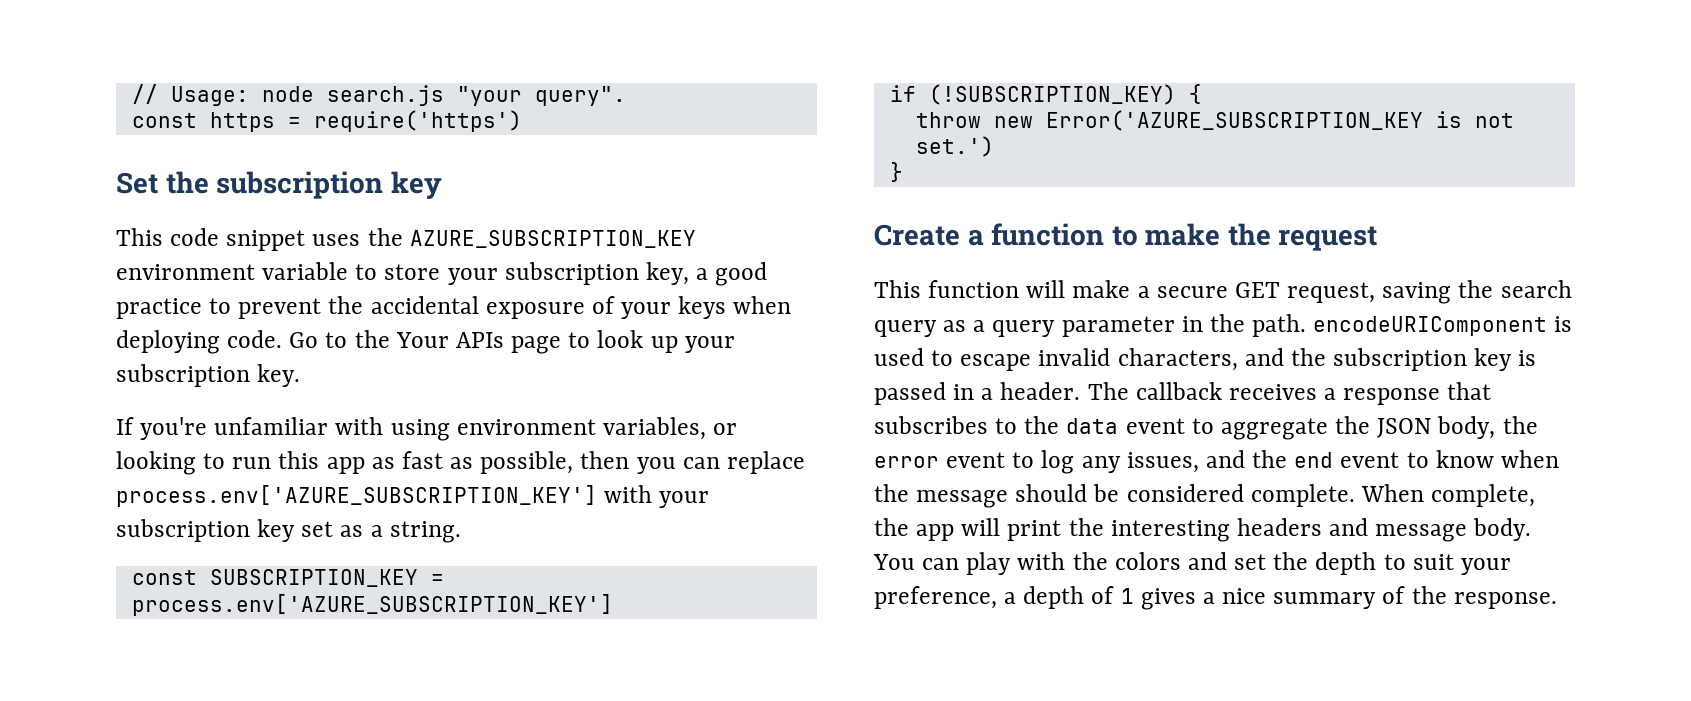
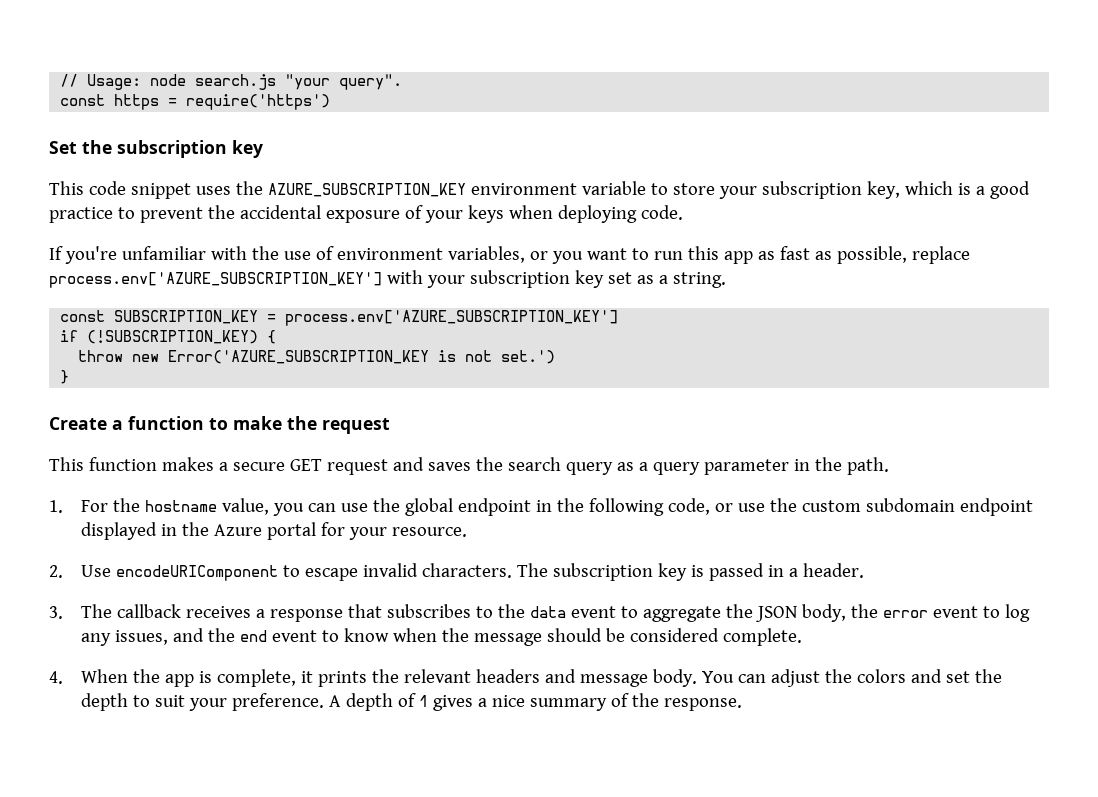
(689, 273) none -> [904,181,971,195] which is
[289,330,735,354] [116,364,301,387] Go to the Your APIs page to look up your subscription key. -> (683, 212) none
[390,419,450,441] using -> [251,246,334,260] the use of
[116,451,196,475] looking -> [551,248,627,264] you want
[580,451,720,474] then you can -> (907, 255) none
[1026,280,1131,298] will make -> [161,457,214,471] makes
[1287,282,1452,304] request, saving -> [326,457,471,475] request and saves
[1313,316,1573,336] [874,348,1326,371] encodeURIComponent is used to escape invalid characters, and the -> [49,498,1033,516] [80,522,467,540] [49,563,548,581] // 1. For the hostname value, you can use the global endpoint in the following code, or use the custom subdomain endpoint displayed in the Azure portal for your resource. // 2. Use encodeURIComponent to escape invalid characters. The
(1081, 391) none -> [49,606,63,619] // 3.
[1360,484,1536,507] [874,518,1230,542] When complete, the app will print the interesting -> [49,669,471,687] // 4. When the app is complete, it prints the relevant
[966,552,1066,575] play with -> [770,669,820,687] adjust
[874,586,1017,609] preference, a -> [231,693,341,711] preference. A

